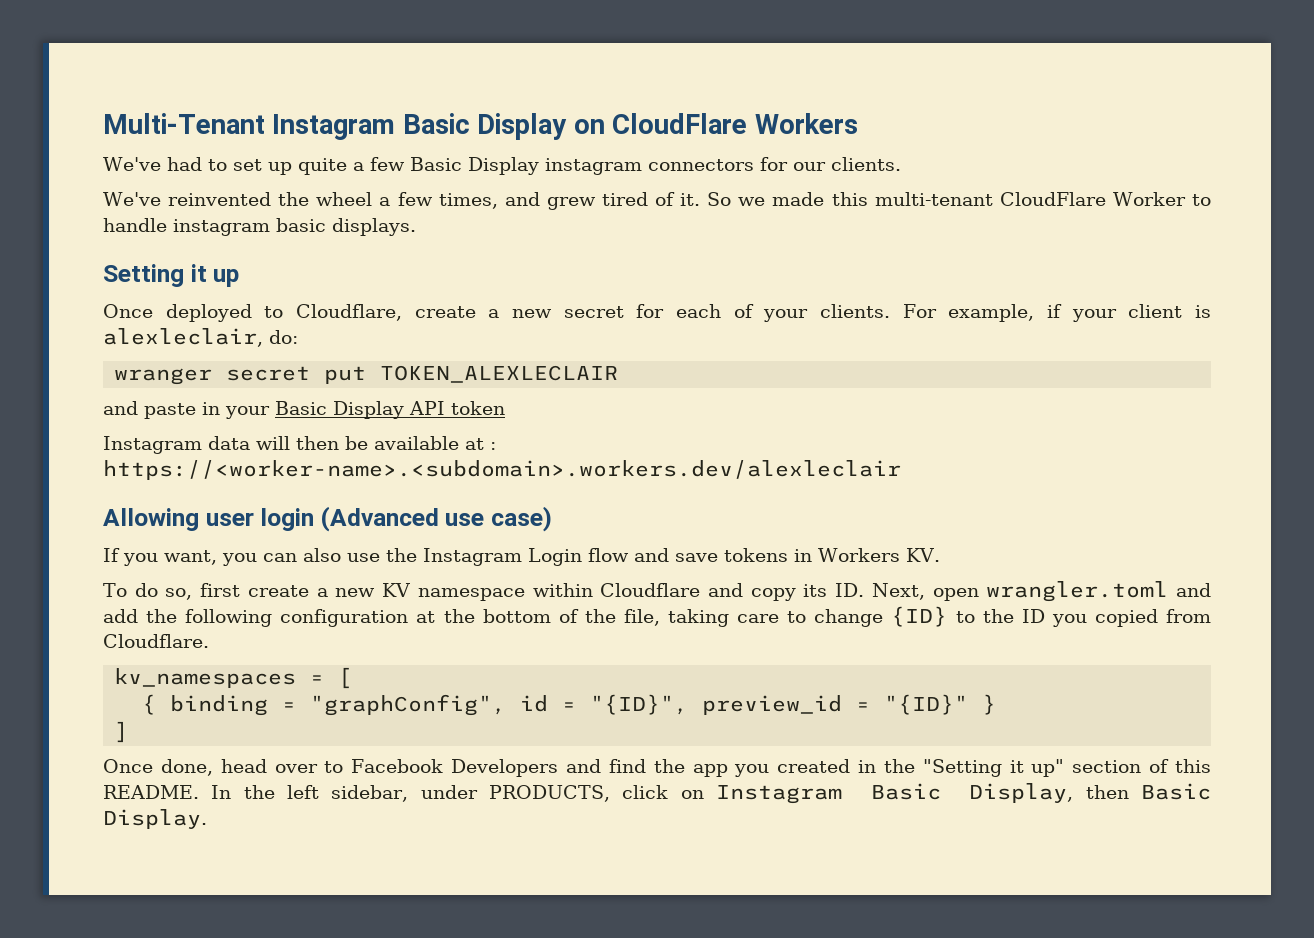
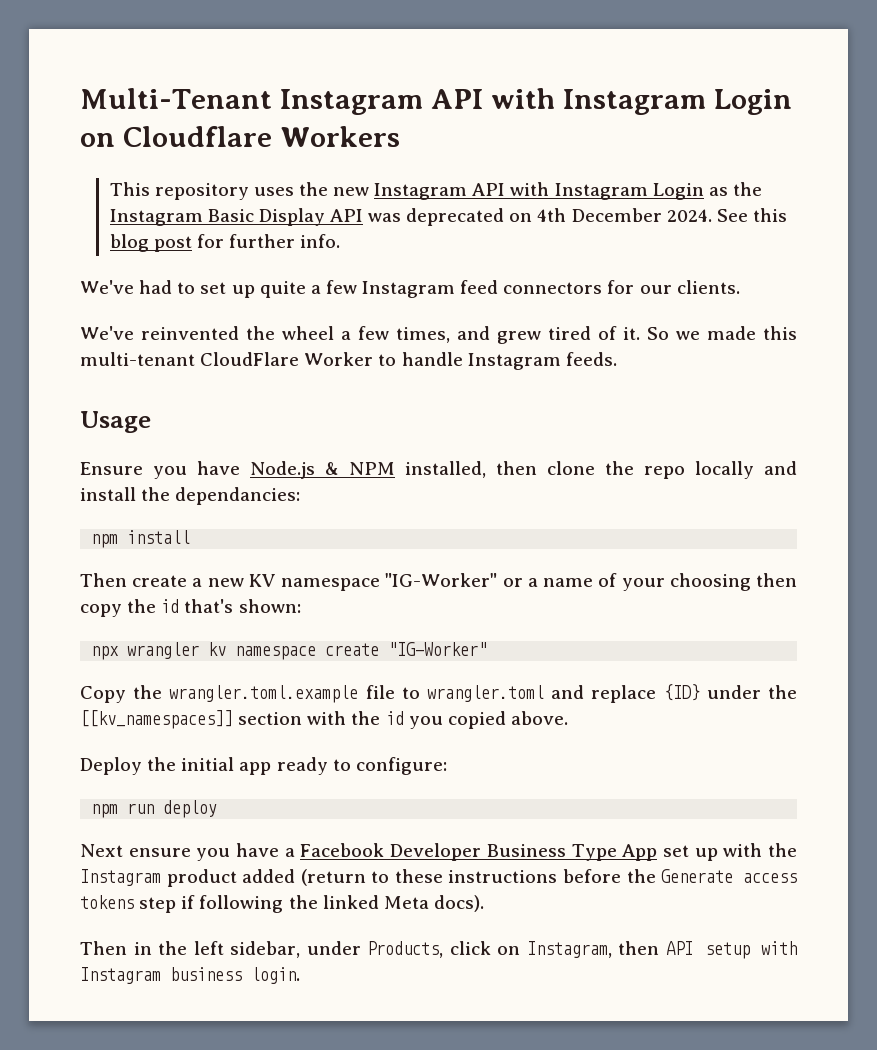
[402,113,858,140] Basic Display on CloudFlare Workers -> [430,88,792,115] [80,126,400,147] [109,182,763,200] [109,208,788,226] [109,234,341,252] API with Instagram Login on Cloudflare Workers // This repository uses the new Instagram API with Instagram Login as the Instagram Basic Display API was deprecated on 4th December 2024. See this blog post for further info.
[409,157,642,175] Basic Display instagram -> [362,280,499,298] Instagram feed
[173,218,416,236] [103,264,240,287] [103,304,1211,322] [103,328,298,347] [114,365,619,385] [103,401,505,419] [103,436,496,454] [103,460,901,480] [103,506,553,532] [103,548,940,566] [103,583,241,600] instagram basic displays. // Setting it up // Once deployed to Cloudflare, create a new secret for each of your clients. For example, if your client is alexleclair, do: // wranger secret put TOKEN_ALEXLECLAIR // and paste in your Basic Display API token // Instagram data will then be available at : https://<worker-name>.<subdomain>.workers.dev/alexleclair // Allowing user login (Advanced use case) // If you want, you can also use the Instagram Login flow and save tokens in Workers KV. // To do so, first -> [467,352,617,370] [80,411,151,433] [80,461,797,479] [80,487,301,505] [91,530,191,548] [80,573,127,587] Instagram feeds. // Usage // Ensure you have Node.js & NPM installed, then clone the repo locally and install the dependancies: // npm install // Then
[532,581,1212,602] [103,606,1212,627] [103,634,209,648] [114,667,353,689] [142,694,997,716] [114,721,129,743] [103,759,1211,777] [103,785,232,799] within Cloudflare and copy its ID. Next, open wrangler.toml and add the following configuration at the bottom of the file, taking care to change {ID} to the ID you copied from Cloudflare. // kv_namespaces = [ // { binding = "graphConfig", id = "{ID}", preview_id = "{ID}" } // ] // Once done, head over to Facebook Developers and find the app you created in the "Setting it up" section of this README. In -> [385,573,797,591] [80,599,301,617] [91,642,488,660] [80,684,797,703] [80,710,568,729] [80,757,447,775] [91,800,218,818] [80,843,798,861] [80,869,798,887] [80,895,484,913] [80,941,152,955] "IG-Worker" or a name of your choosing then copy the id that's shown: // npx wrangler kv namespace create "IG-Worker" // Copy the wrangler.toml.example file to wrangler.toml and replace {ID} under the [[kv_namespaces]] section with the id you copied above. // Deploy the initial app ready to configure: // npm run deploy // Next ensure you have a Facebook Developer Business Type App set up with the Instagram product added (return to these instructions before the Generate access tokens step if following the linked Meta docs). // Then in
[488,785,610,802] PRODUCTS, -> [367,941,444,958] Products,
[715,783,1211,804] [103,809,207,829] Instagram Basic Display, then Basic Display. -> [526,941,797,959] [80,967,300,984] Instagram, then API setup with Instagram business login.

